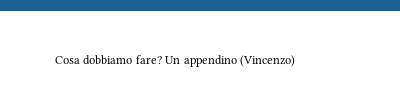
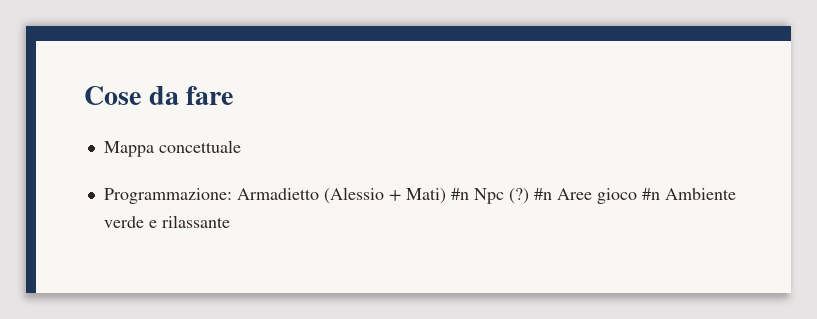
[55,55,295,67] Cosa dobbiamo fare? Un appendino (Vincenzo) -> [84,86,234,105] [103,140,241,157] [103,187,736,204] [103,215,230,228] Cose da fare // Mappa concettuale // Programmazione: Armadietto (Alessio + Mati) #n Npc (?) #n Aree gioco #n Ambiente verde e rilassante

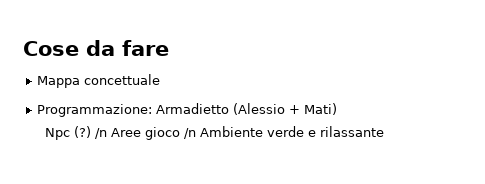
[450,188,469,200] #n -> (338, 109) //
[533,188,552,200] #n -> [95,128,108,139] /n
[641,188,660,200] #n -> [184,128,197,139] /n

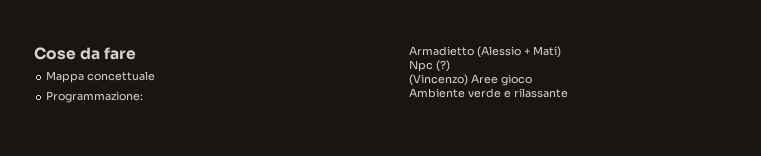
(153, 110) none -> (144, 97) //
[95,128,108,139] /n -> [409,74,469,86] // (Vincenzo)
[184,128,197,139] /n -> (533, 80) //

